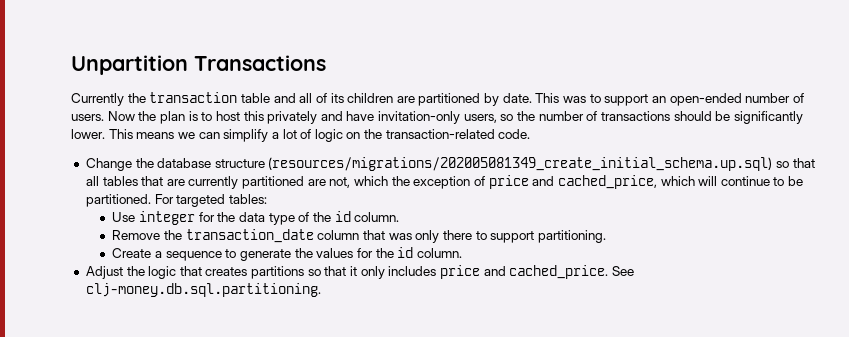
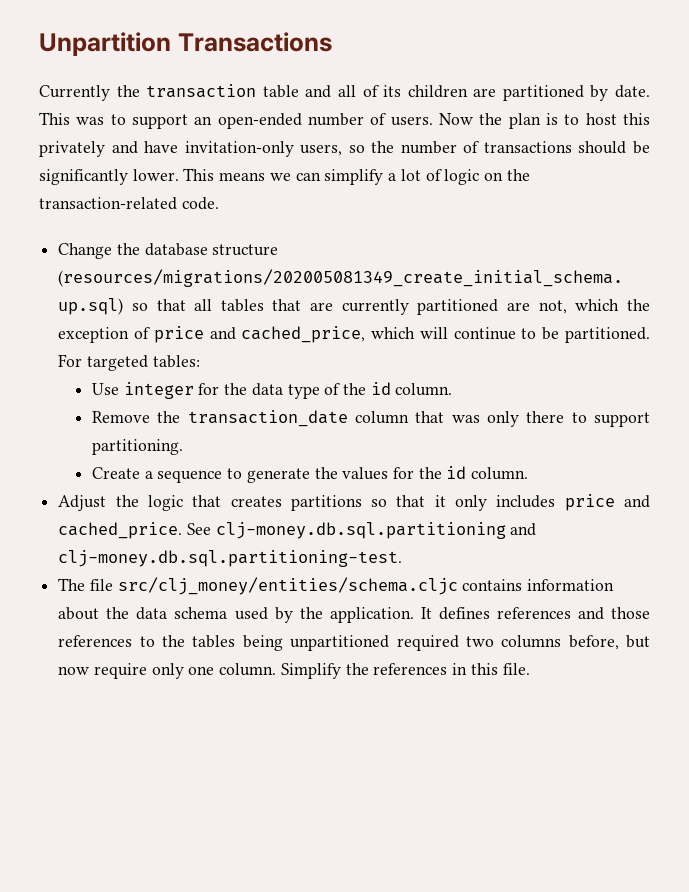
[85,283,321,297] clj-money.db.sql.partitioning. -> [215,522,537,539] [58,550,403,567] [58,577,615,595] [58,607,650,623] [58,635,650,651] [58,663,530,679] clj-money.db.sql.partitioning and clj-money.db.sql.partitioning-test. // The file src/clj_money/entities/schema.cljc contains information about the data schema used by the application. It defines references and those references to the tables being unpartitioned required two columns before, but now require only one column. Simplify the references in this file.

